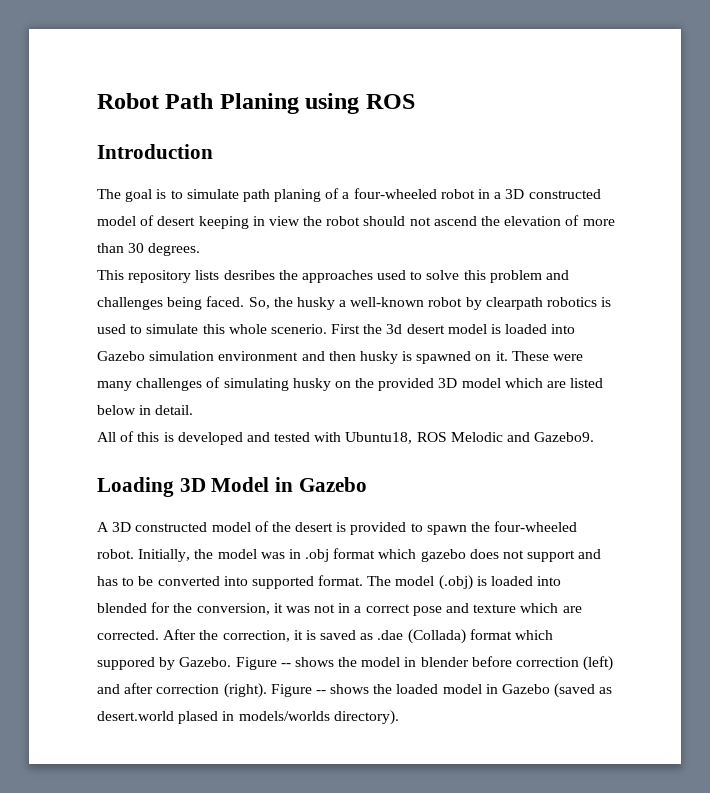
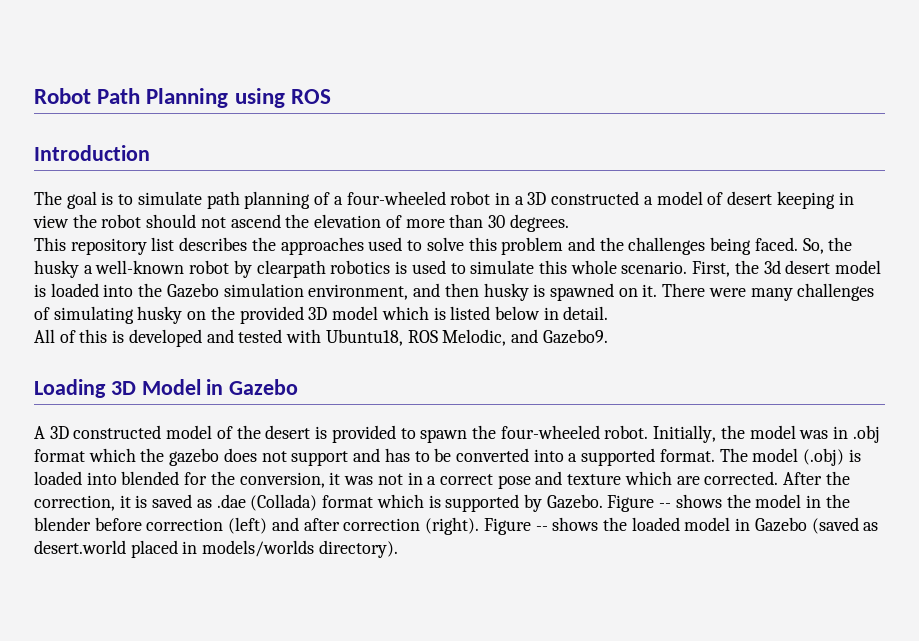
[219,93,299,114] Planing -> [146,88,229,108] Planning
[274,189,322,202] planing -> [244,191,311,209] planning
(601, 194) none -> [643,196,653,205] a
[195,270,275,280] lists desribes -> [151,237,248,251] list describes
(570, 275) none -> [599,237,624,251] the
[270,324,361,334] scenerio. First -> [621,261,731,277] scenario. First,
(576, 329) none -> [138,283,163,297] the
[218,351,299,361] environment -> [308,284,409,300] environment,
[511,351,549,361] These -> [662,283,706,297] There
[547,381,567,388] are -> [433,307,446,320] is
[450,432,503,442] Melodic -> [442,329,507,346] Melodic,
(417, 554) none -> [140,448,165,462] the
(248, 581) none -> [568,453,578,462] a
[97,657,155,670] suppored -> [428,494,520,512] is supported
(417, 662) none -> [825,494,850,508] the
[178,711,219,724] plased -> [130,540,178,558] placed

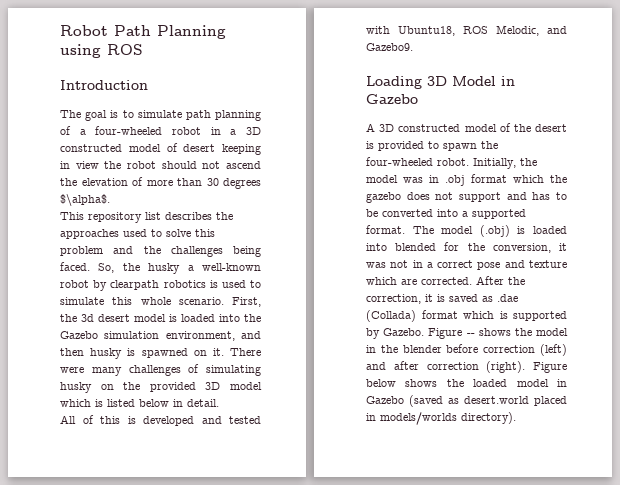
[643,196,653,205] a -> (122, 148) none
[509,214,569,232] degrees. -> [223,178,261,189] [60,194,110,206] degrees $\alpha$.
[535,526,548,531] -- -> [366,379,396,387] below

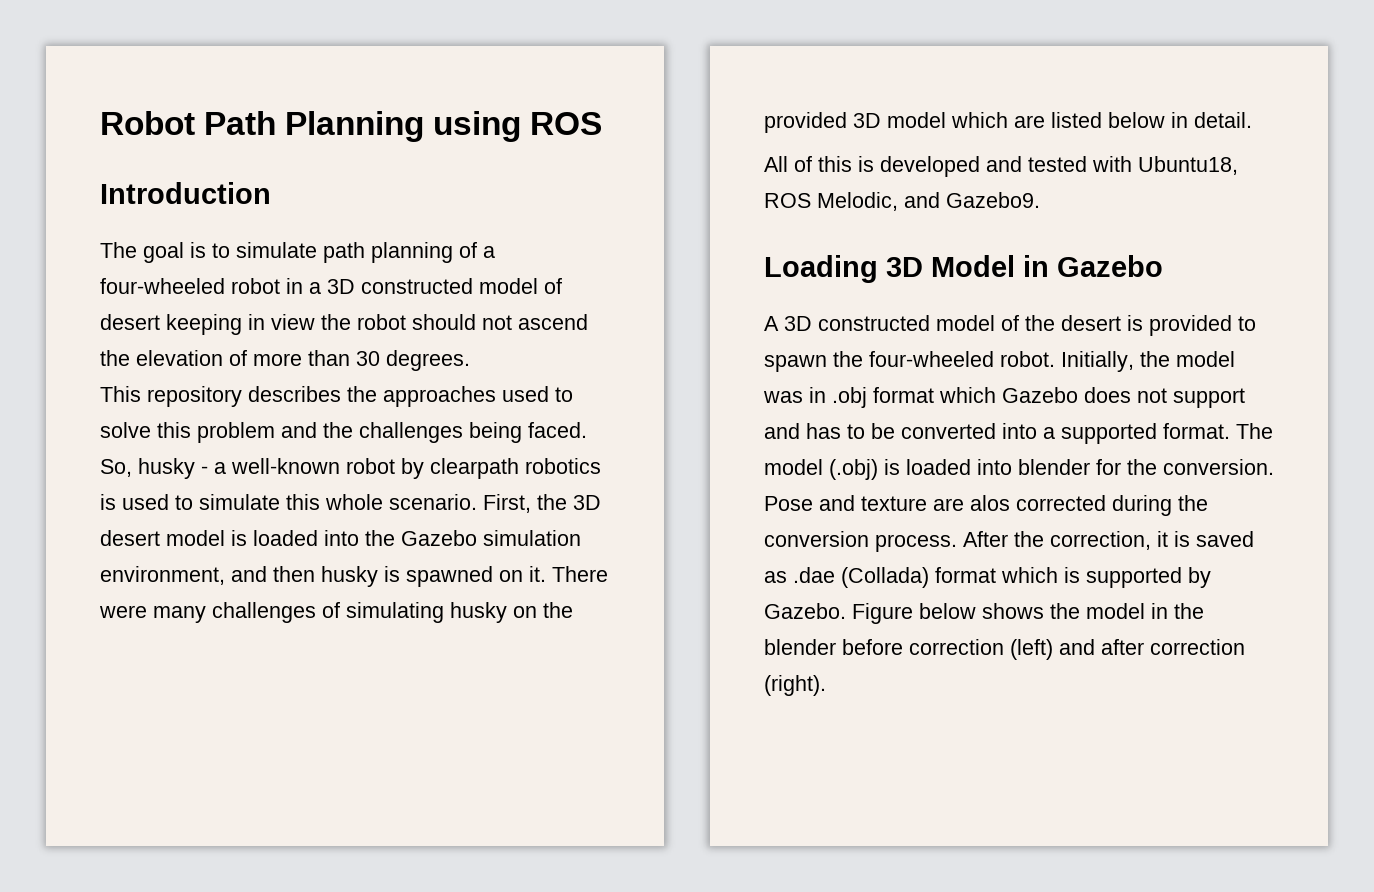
[223,178,261,189] [60,194,110,206] degrees $\alpha$. -> [386,350,470,371] degrees.
[145,212,161,220] list -> (242, 396) none
[122,263,181,274] the husky -> [138,458,208,479] husky -
[81,314,94,322] 3d -> [573,495,601,510] 3D
[95,399,103,407] is -> [1014,115,1045,128] are
[550,175,567,183] [366,192,401,203] the gazebo -> [1002,387,1078,403] Gazebo
[395,243,437,251] blended -> [1018,459,1090,475] blender
[492,243,567,253] [366,260,567,270] [366,277,472,285] conversion, it was not in a correct pose and texture which are corrected. -> [1163,459,1274,475] [764,495,1208,516] [764,531,957,552] conversion. Pose and texture are alos corrected during the conversion process.
[466,333,475,336] -- -> [919,603,976,619] below
[533,362,567,373] [366,379,567,387] [366,395,567,407] [366,412,516,425] Figure below shows the loaded model in Gazebo (saved as desert.world placed in models/worlds directory). -> (826, 685) none

